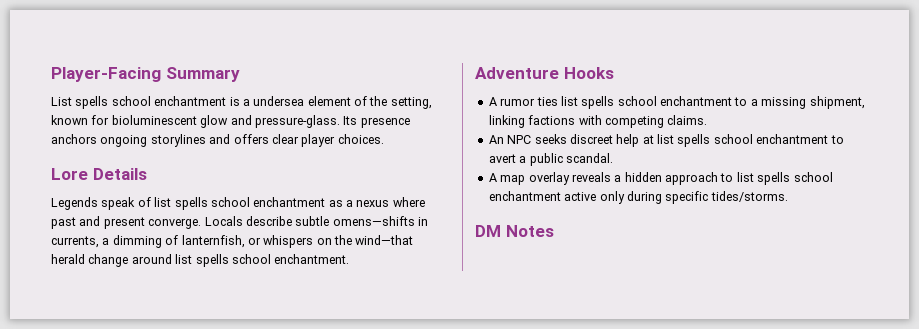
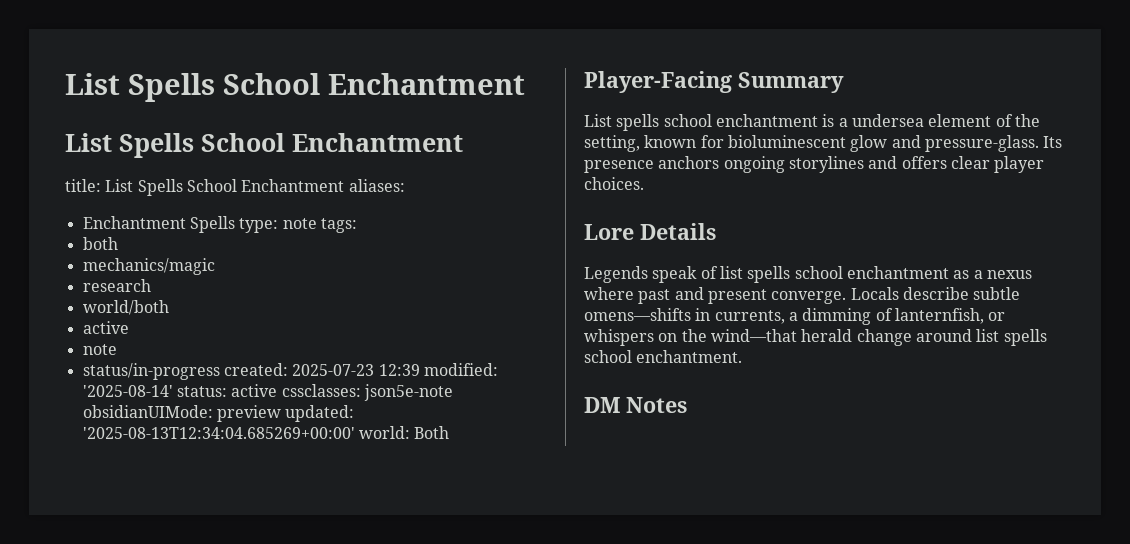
(51, 74) none -> [65,73,525,102] [65,133,463,158] [65,179,405,196] [82,216,357,233] [82,237,118,250] [82,258,215,275] [82,279,151,292] [82,300,169,315] [82,321,129,334] [82,344,117,355] [82,363,498,380] [82,384,453,401] [82,405,355,422] [82,426,450,439] List Spells School Enchantment // List Spells School Enchantment // title: List Spells School Enchantment aliases: // Enchantment Spells type: note tags: // both // mechanics/magic // research // world/both // active // note // status/in-progress created: 2025-07-23 12:39 modified: '2025-08-14' status: active cssclasses: json5e-note obsidianUIMode: preview updated: '2025-08-13T12:34:04.685269+00:00' world: Both //
[475,67,614,79] [488,96,865,109] [488,115,708,128] [488,134,844,147] [488,153,613,166] [488,172,833,185] [488,191,788,204] // Adventure Hooks // A rumor ties list spells school enchantment to a missing shipment, linking factions with competing claims. // An NPC seeks discreet help at list spells school enchantment to avert a public scandal. // A map overlay reveals a hidden approach to list spells school enchantment active only during specific tides/storms. -> (743, 356) none

